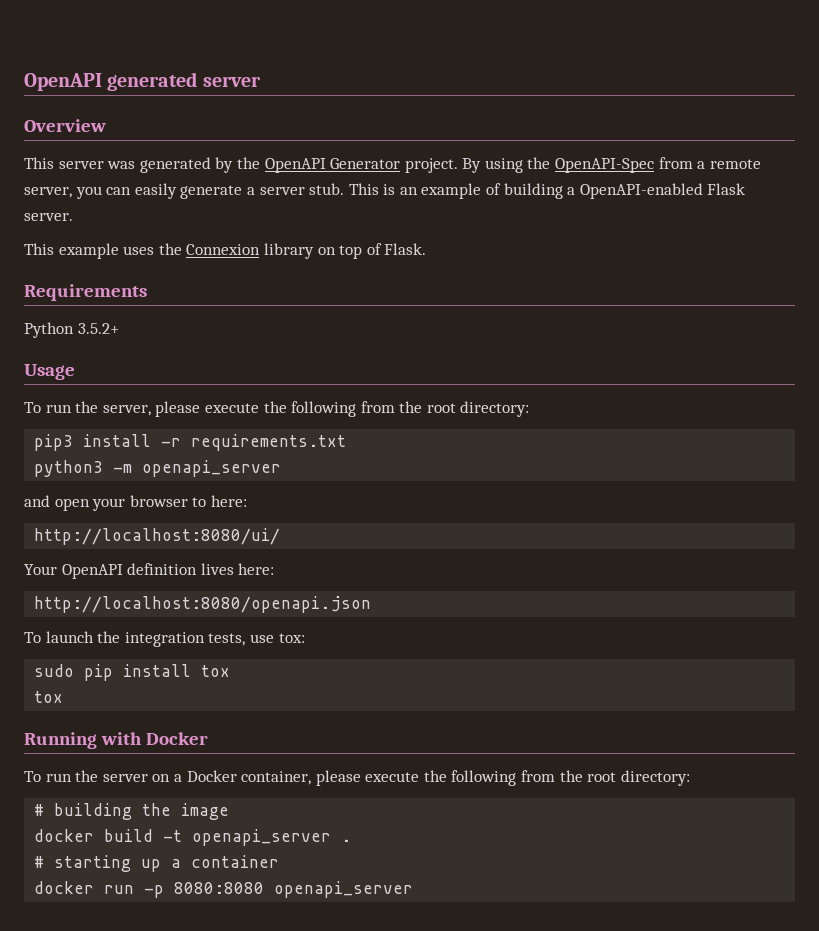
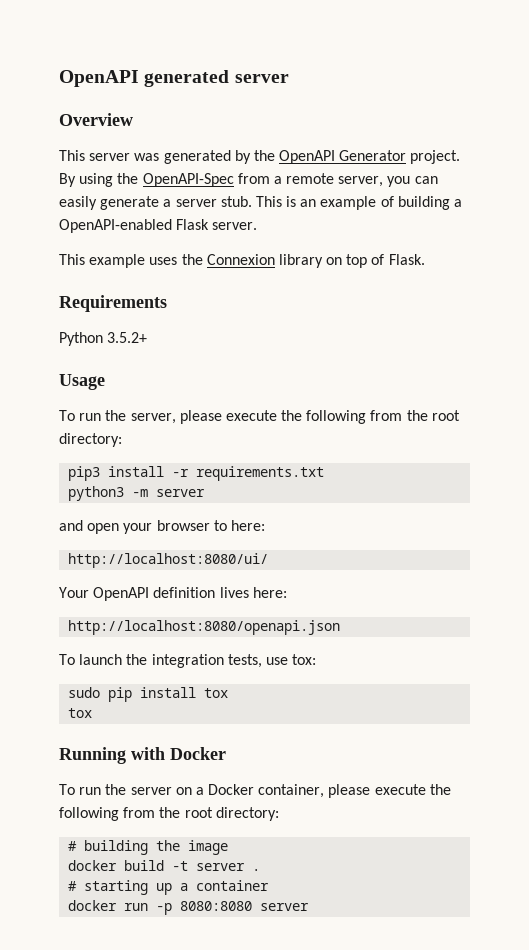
[142,460,282,477] openapi_server -> [156,489,206,497] server
[192,829,332,846] openapi_server -> [196,863,246,871] server
[274,881,414,898] openapi_server -> [260,903,310,911] server

